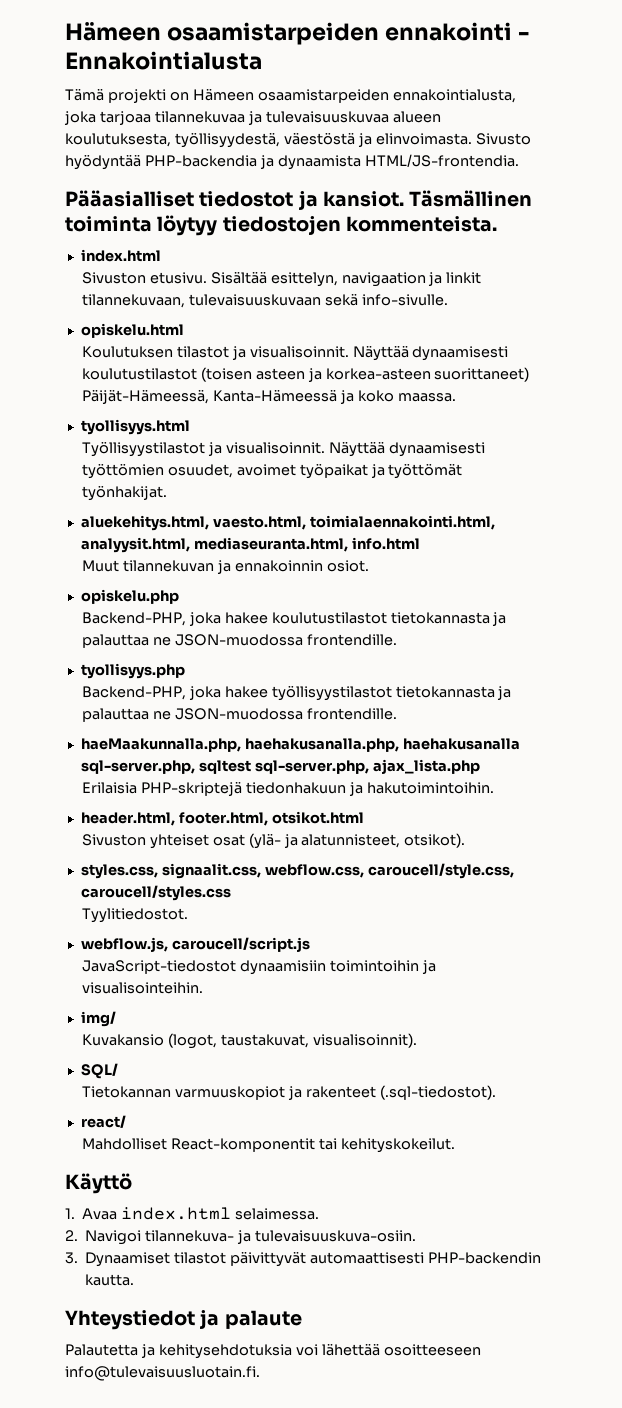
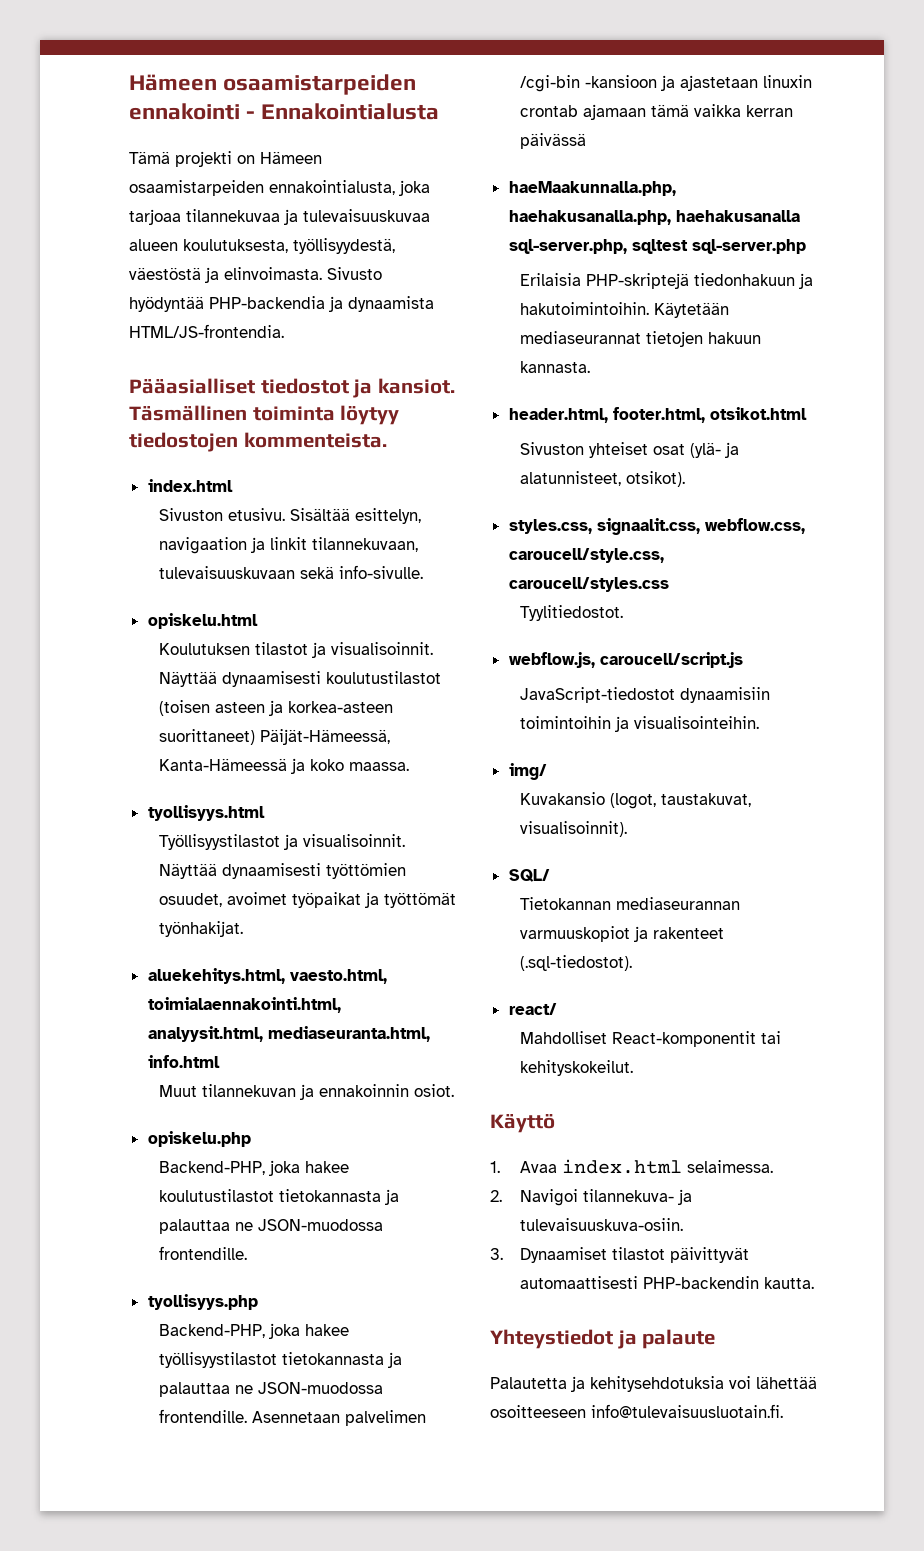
(397, 714) none -> [251,1410,426,1426] [519,75,812,92] [519,104,793,120] [519,133,586,149] Asennetaan palvelimen /cgi-bin -kansioon ja ajastetaan linuxin crontab ajamaan tämä vaikka kerran päivässä
[254,759,480,774] sql-server.php, ajax_lista.php -> [691,239,806,254] sql-server.php
(494, 788) none -> [653,302,729,318] [519,331,761,347] [519,361,590,373] Käytetään mediaseurannat tietojen hakuun kannasta.
(171, 1092) none -> [615,897,740,910] mediaseurannan

